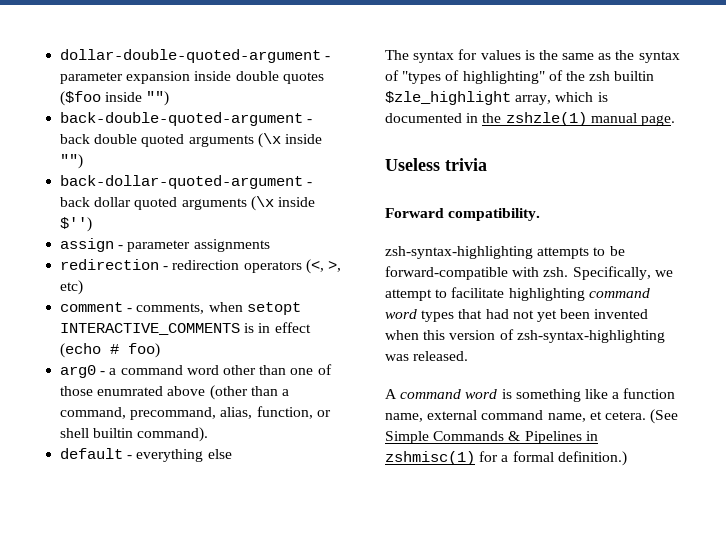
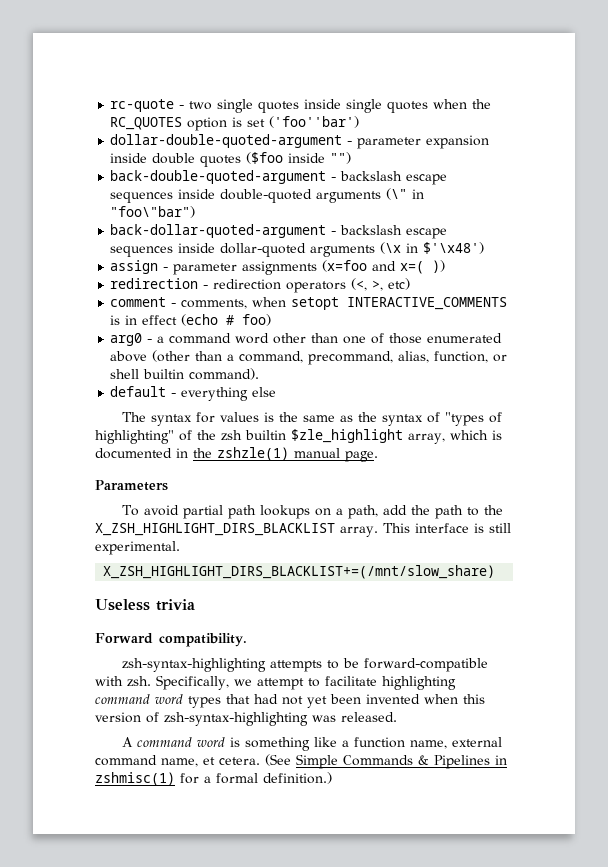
(60, 56) none -> [110,99,492,113] [110,116,360,131] rc-quote - two single quotes inside single quotes when the RC_QUOTES option is set ('foo''bar') //
[60,133,322,148] [60,154,84,169] [60,175,313,189] [60,196,315,211] [60,217,93,232] back double quoted arguments (\x inside "") // back-dollar-quoted-argument - back dollar quoted arguments (\x inside $'') -> [340,171,448,185] [110,188,425,203] [110,206,196,218] [110,224,448,239] [110,242,485,257] backslash escape sequences inside double-quoted arguments (\" in "foo\"bar") // back-dollar-quoted-argument - backslash escape sequences inside dollar-quoted arguments (\x in $'\x48')
(270, 245) none -> [322,260,446,274] (x=foo and x=( ))
[97,386,164,396] enumrated -> [427,333,503,343] enumerated
(675, 120) none -> [95,480,168,491] [122,505,504,519] [95,523,511,537] [95,541,180,555] [103,565,496,579] // Parameters // To avoid partial path lookups on a path, add the path to the X_ZSH_HIGHLIGHT_DIRS_BLACKLIST array. This interface is still experimental. // X_ZSH_HIGHLIGHT_DIRS_BLACKLIST+=(/mnt/slow_share)

